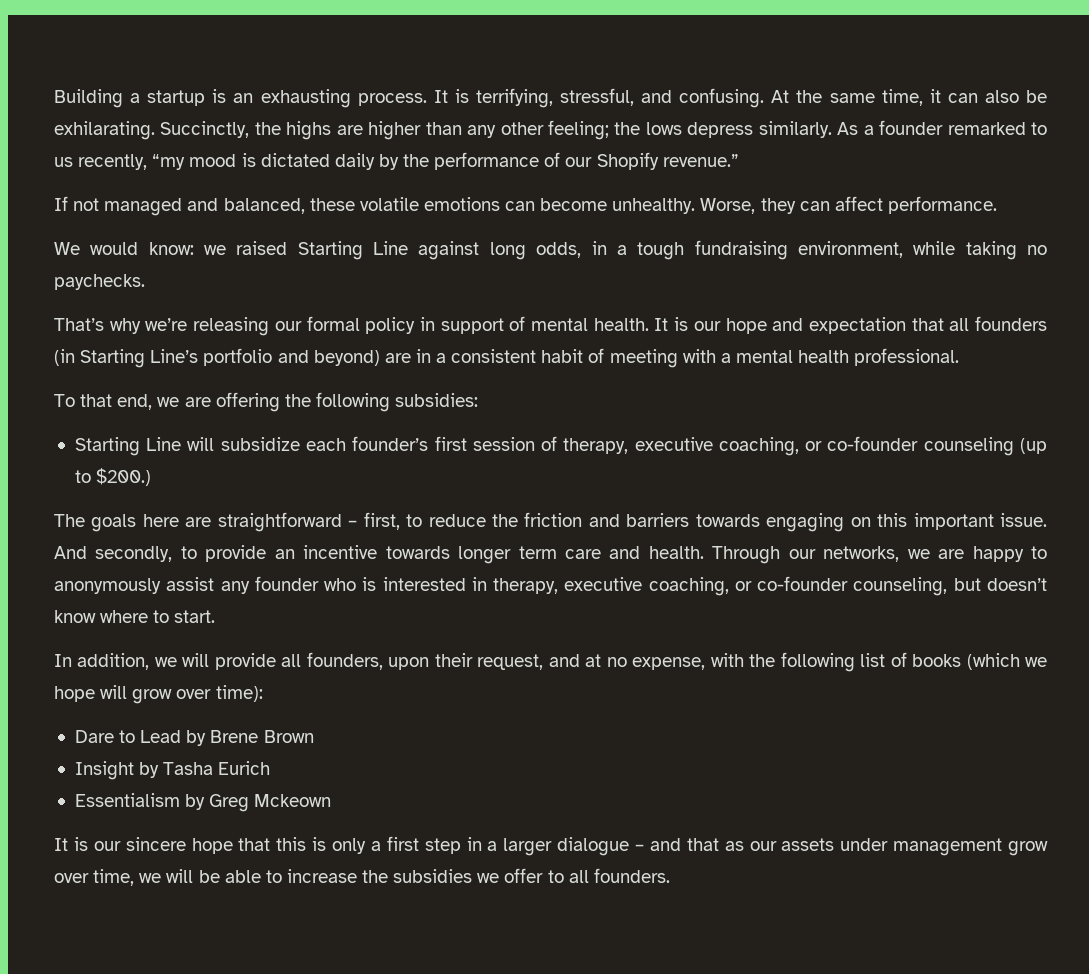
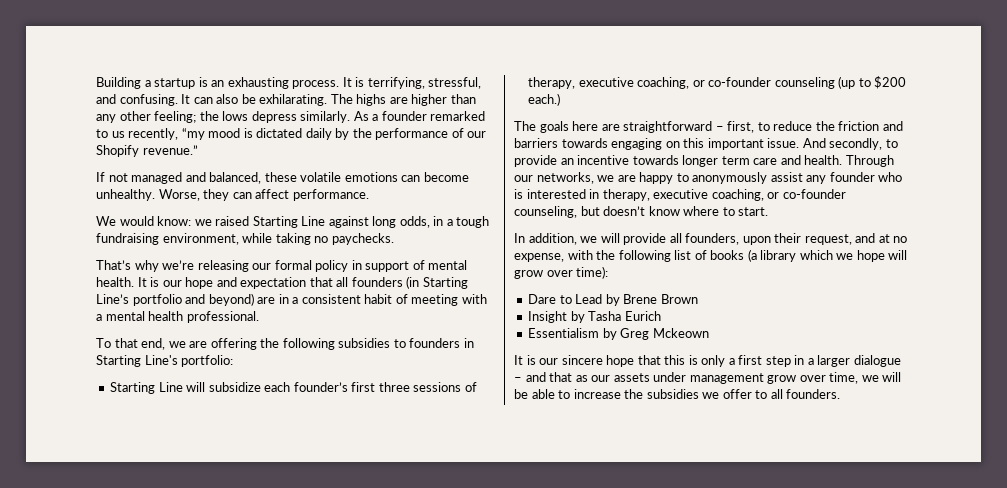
[771,89,941,106] At the same time, it -> [181,94,191,104] It
[160,121,281,138] Succinctly, the -> [330,94,353,104] The
[395,393,479,407] subsidies: -> [338,338,474,348] [96,355,234,367] subsidies to founders in Starting Line's portfolio:
[472,437,535,451] session -> [378,382,462,392] three sessions
[96,468,152,486] $200.) -> [874,76,907,89] [528,93,561,106] $200 each.)
[966,653,1020,670] (which -> [747,249,833,262] (a library which

